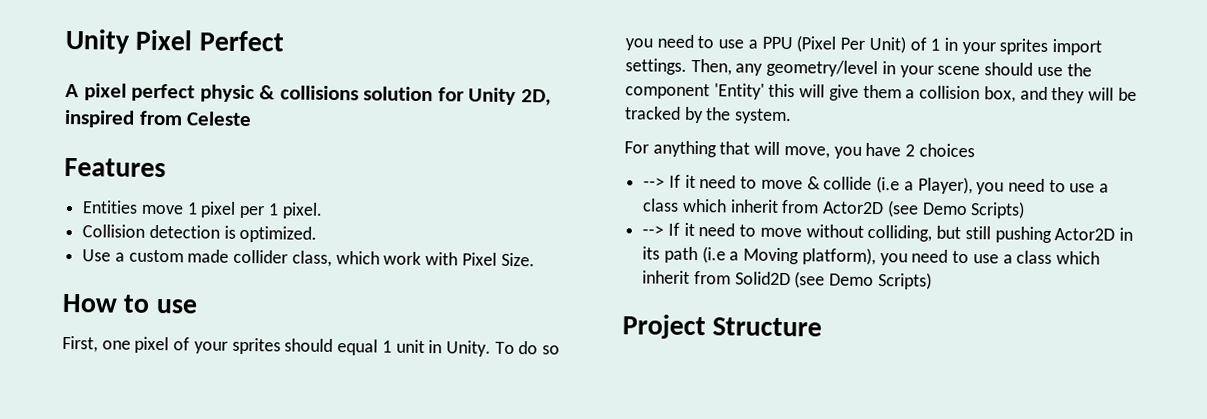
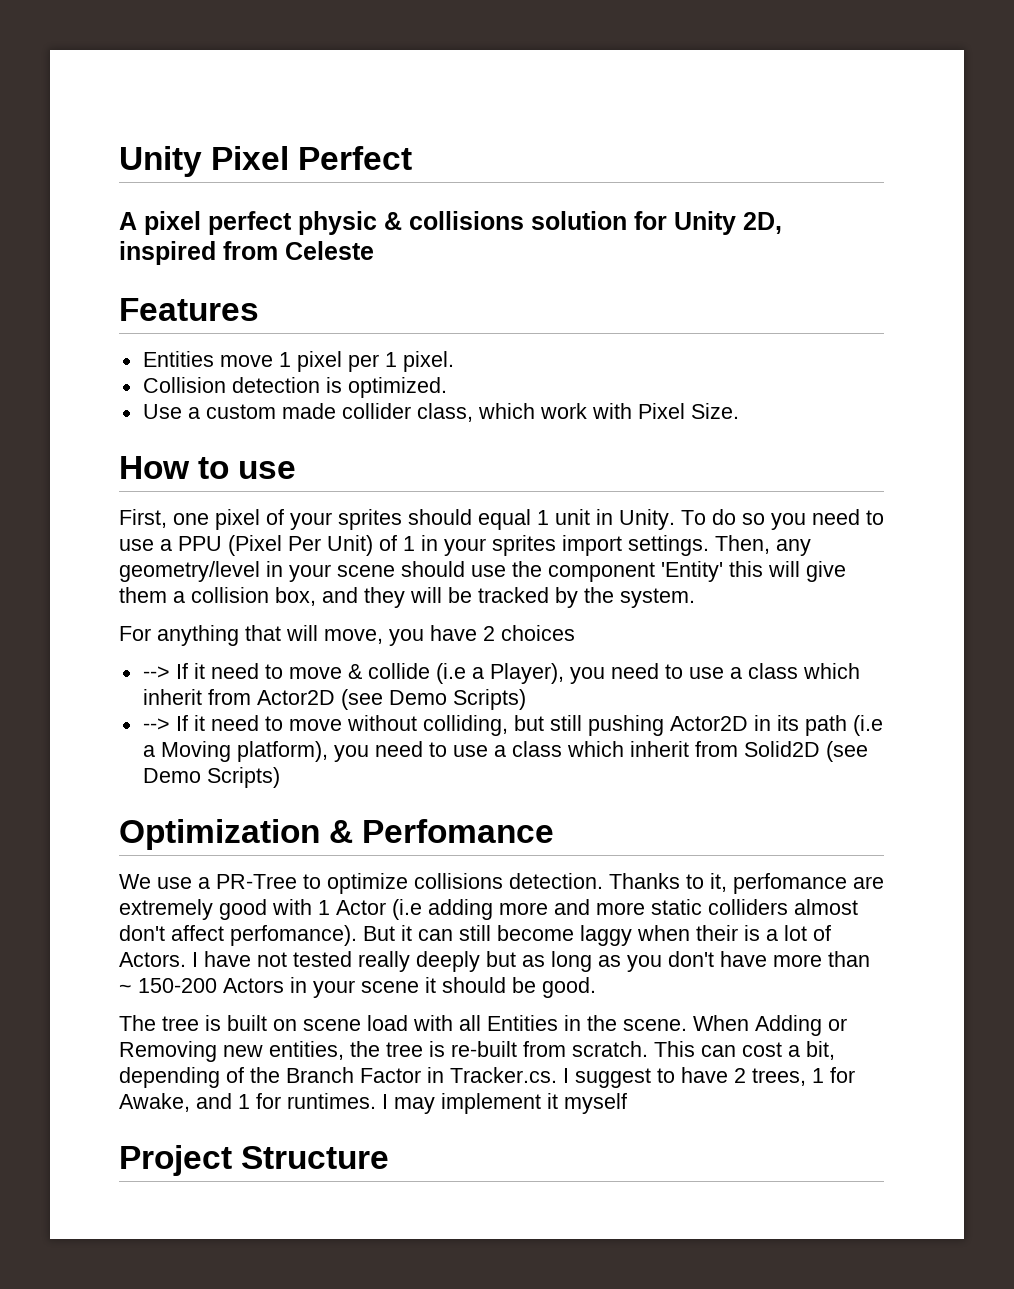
(932, 281) none -> [119,819,555,850] [119,873,884,894] [119,899,858,920] [119,925,831,946] [119,951,870,972] [119,977,596,998] [119,1015,847,1036] [119,1041,835,1062] [119,1067,855,1088] [119,1093,627,1114] // Optimization & Perfomance // We use a PR-Tree to optimize collisions detection. Thanks to it, perfomance are extremely good with 1 Actor (i.e adding more and more static colliders almost don't affect perfomance). But it can still become laggy when their is a lot of Actors. I have not tested really deeply but as long as you don't have more than ~ 150-200 Actors in your scene it should be good. // The tree is built on scene load with all Entities in the scene. When Adding or Removing new entities, the tree is re-built from scratch. This can cost a bit, depending of the Branch Factor in Tracker.cs. I suggest to have 2 trees, 1 for Awake, and 1 for runtimes. I may implement it myself

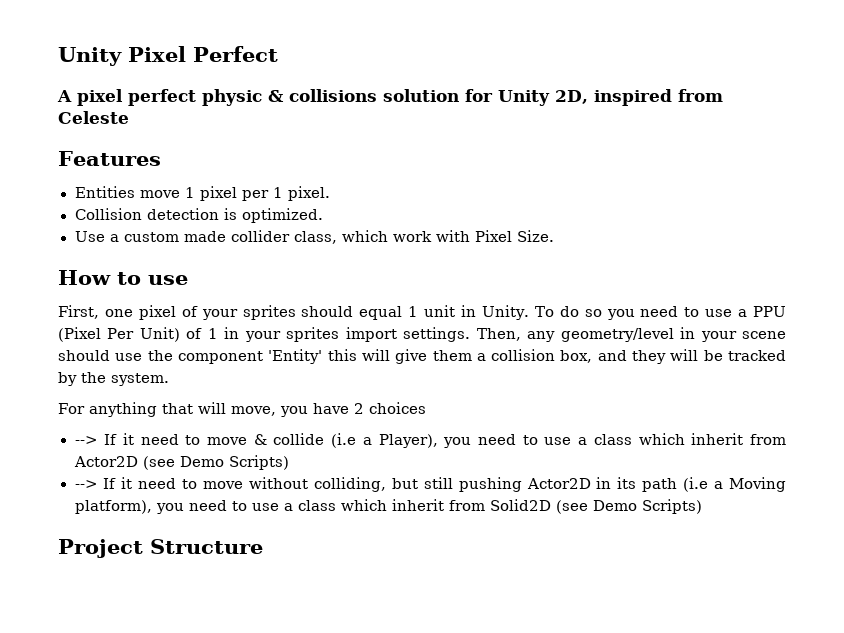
[119,819,555,850] [119,873,884,894] [119,899,858,920] [119,925,831,946] [119,951,870,972] [119,977,596,998] [119,1015,847,1036] [119,1041,835,1062] [119,1067,855,1088] [119,1093,627,1114] // Optimization & Perfomance // We use a PR-Tree to optimize collisions detection. Thanks to it, perfomance are extremely good with 1 Actor (i.e adding more and more static colliders almost don't affect perfomance). But it can still become laggy when their is a lot of Actors. I have not tested really deeply but as long as you don't have more than ~ 150-200 Actors in your scene it should be good. // The tree is built on scene load with all Entities in the scene. When Adding or Removing new entities, the tree is re-built from scratch. This can cost a bit, depending of the Branch Factor in Tracker.cs. I suggest to have 2 trees, 1 for Awake, and 1 for runtimes. I may implement it myself -> (702, 506) none

